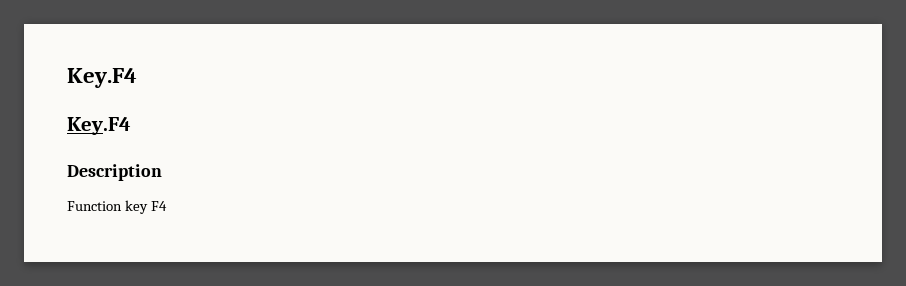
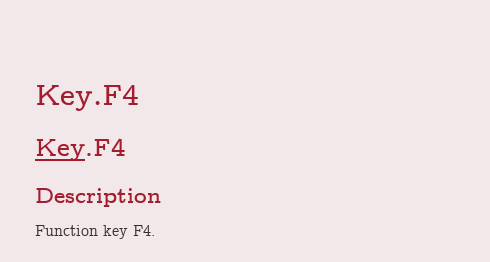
[150,201,167,211] F4 -> [133,225,155,236] F4.

